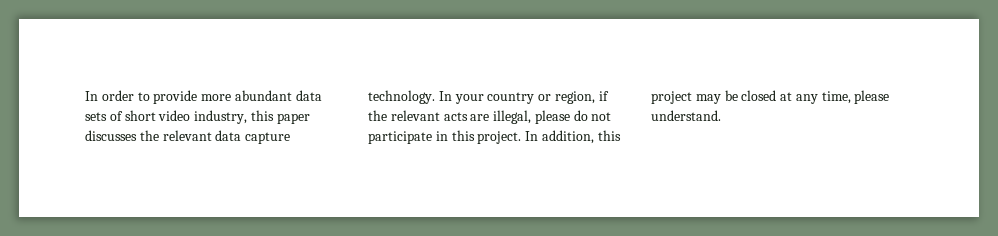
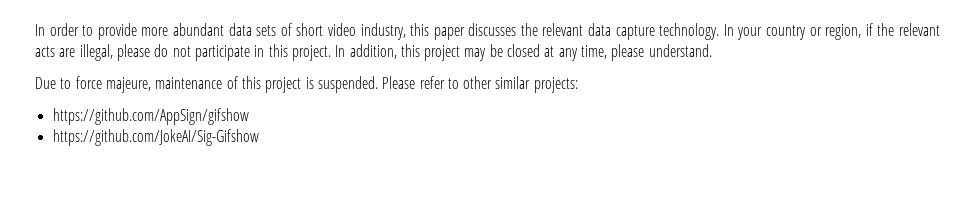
(721, 115) none -> [35,76,578,93] [52,108,249,125] [52,129,259,146] // Due to force majeure, maintenance of this project is suspended. Please refer to other similar projects: // https://github.com/AppSign/gifshow // https://github.com/JokeAI/Sig-Gifshow

